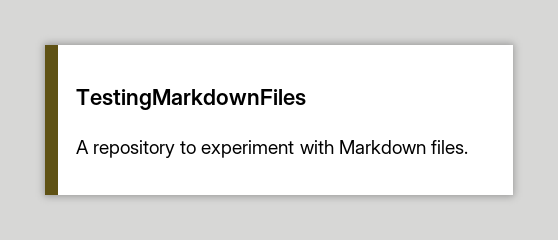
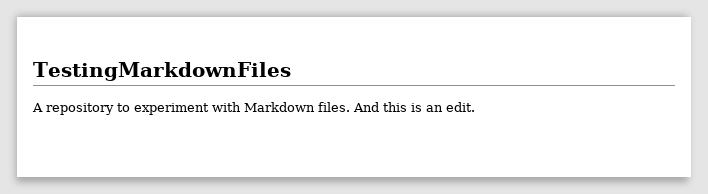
(468, 147) none -> [353,102,475,112] And this is an edit.

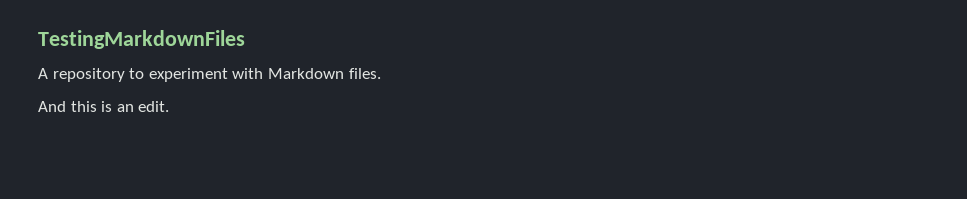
(350, 107) none -> (381, 73) //

